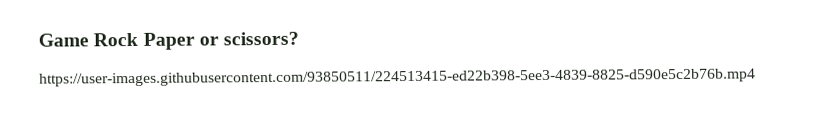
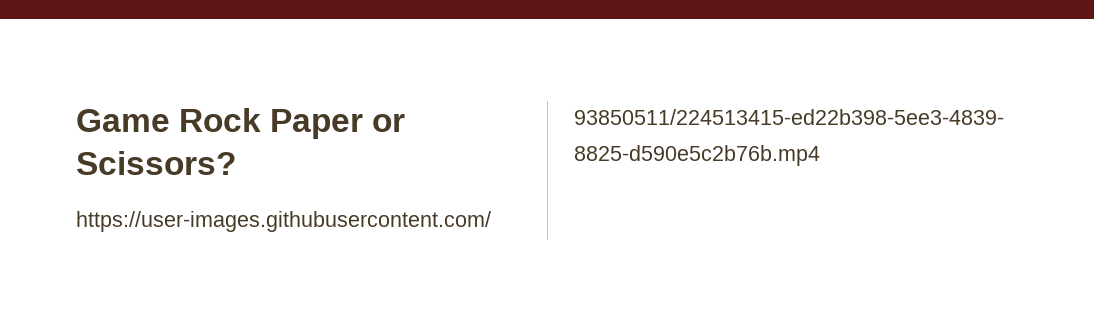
[223,31,300,46] scissors? -> [76,151,236,175] Scissors?

